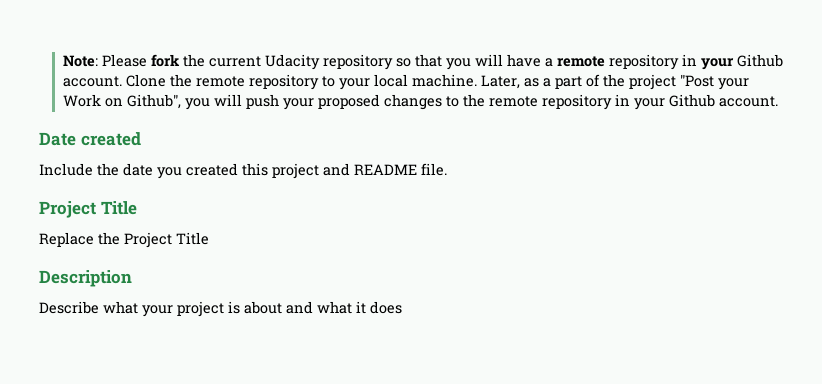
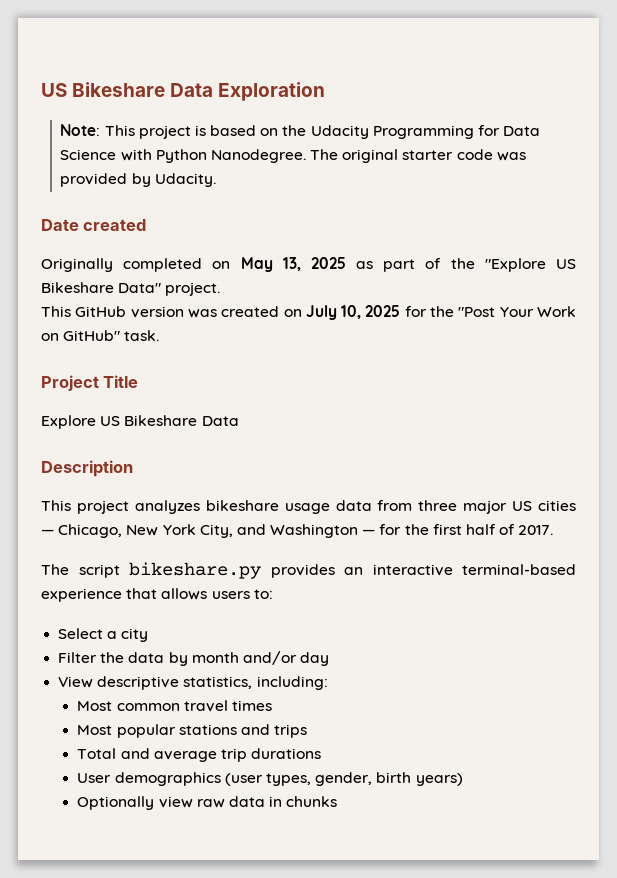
[62,54,783,70] [62,74,749,90] [62,94,778,110] [39,132,141,146] [39,163,447,179] [39,201,137,218] [39,232,209,248] [39,270,132,287] [39,301,402,317] Note: Please fork the current Udacity repository so that you will have a remote repository in your Github account. Clone the remote repository to your local machine. Later, as a part of the project "Post your Work on Github", you will push your proposed changes to the remote repository in your Github account. // Date created // Include the date you created this project and README file. // Project Title // Replace the Project Title // Description // Describe what your project is about and what it does -> [41,82,326,101] [60,124,541,139] [60,149,526,163] [60,173,216,187] [41,219,147,231] [41,257,576,272] [41,282,221,296] [41,305,577,320] [41,330,160,341] [41,375,139,391] [41,415,239,429] [41,460,133,477] [41,500,576,514] [41,524,554,538] [41,562,576,579] [41,588,273,602] [58,628,149,642] [58,651,330,666] [58,676,328,690] [77,700,272,712] [77,724,308,738] [77,748,322,762] [77,772,463,786] [77,796,338,810] US Bikeshare Data Exploration // Note: This project is based on the Udacity Programming for Data Science with Python Nanodegree. The original starter code was provided by Udacity. // Date created // Originally completed on May 13, 2025 as part of the "Explore US Bikeshare Data" project. // This GitHub version was created on July 10, 2025 for the "Post Your Work on GitHub" task. // Project Title // Explore US Bikeshare Data // Description // This project analyzes bikeshare usage data from three major US cities — Chicago, New York City, and Washington — for the first half of 2017. // The script bikeshare.py provides an interactive terminal-based experience that allows users to: // Select a city // Filter the data by month and/or day // View descriptive statistics, including: // Most common travel times // Most popular stations and trips // Total and average trip durations // User demographics (user types, gender, birth years) // Optionally view raw data in chunks

